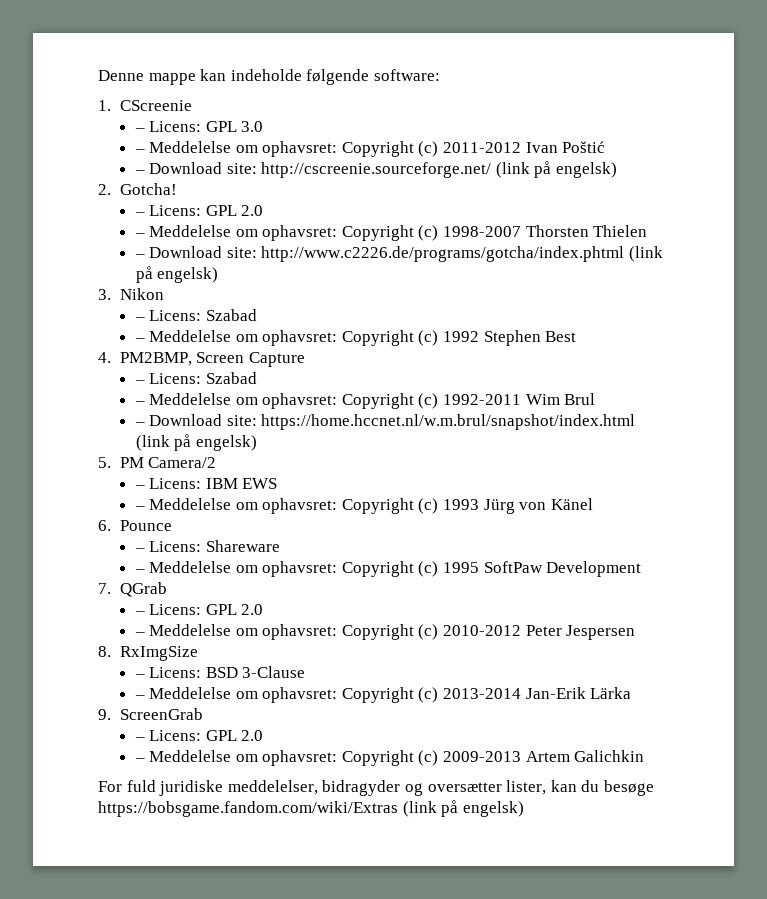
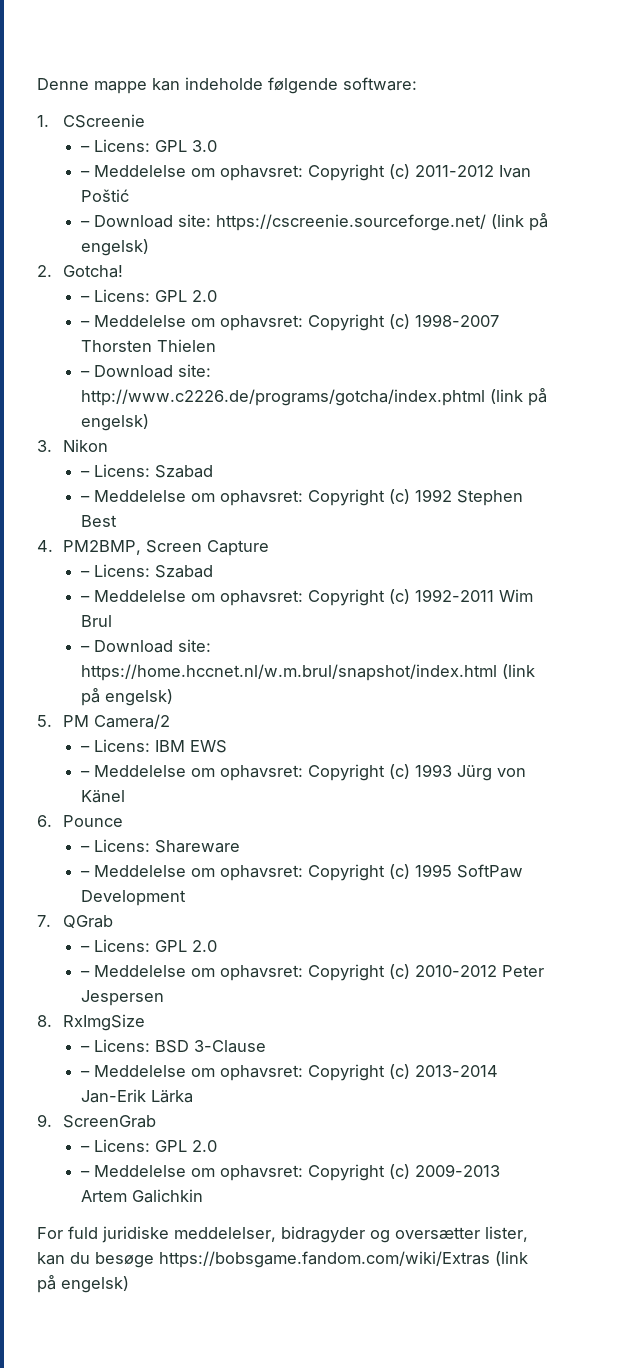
[261,162,492,178] http://cscreenie.sourceforge.net/ -> [216,214,487,231] https://cscreenie.sourceforge.net/

